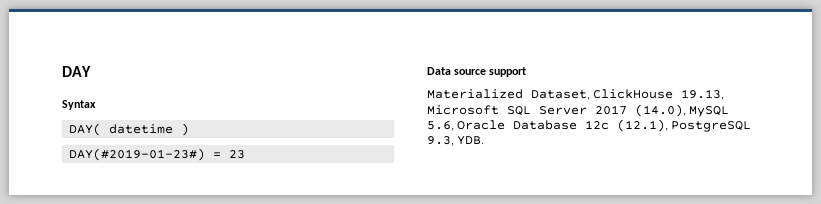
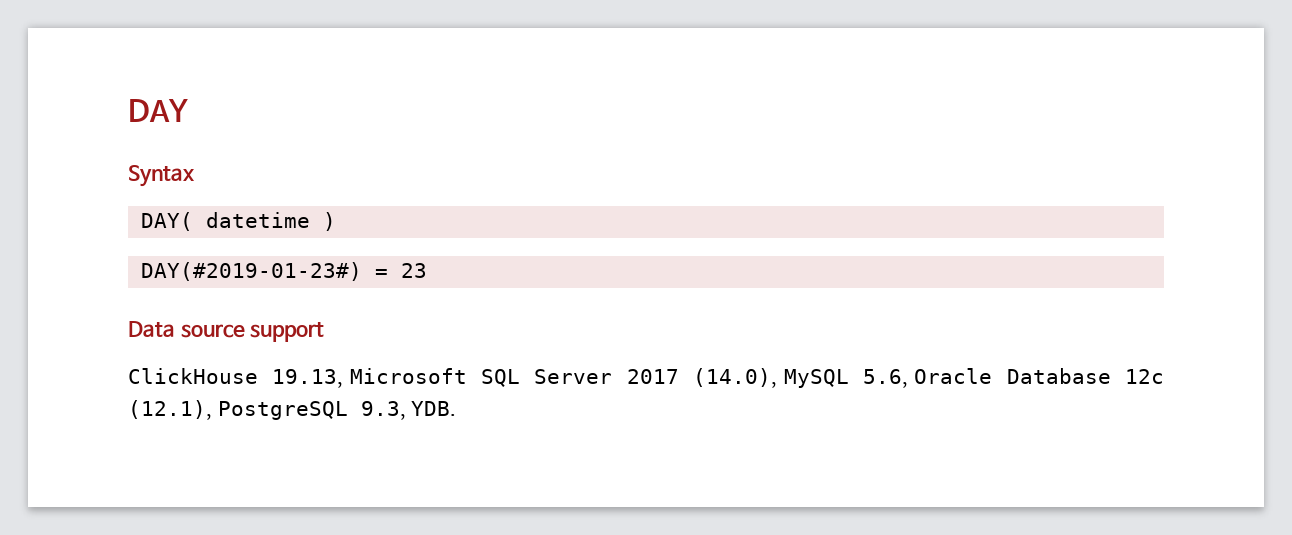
[427,89,590,100] Materialized Dataset, -> (325, 332) none

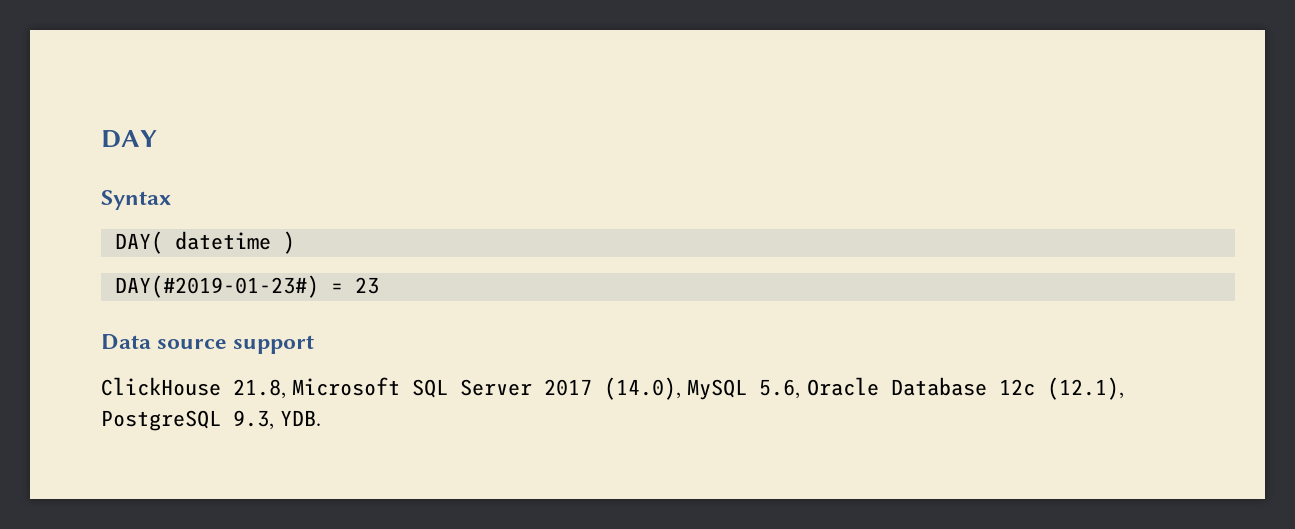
[272,369,344,388] 19.13, -> [233,379,286,399] 21.8,

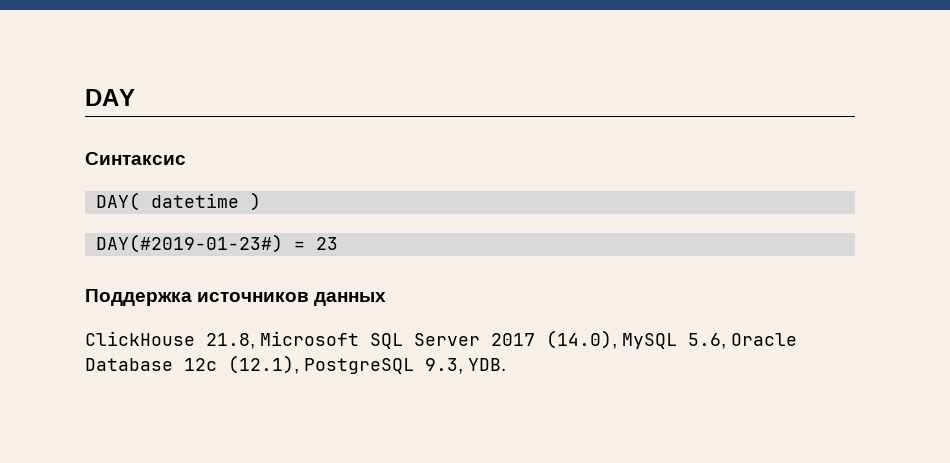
[101,190,171,210] Syntax -> [85,152,186,165] Синтаксис
[101,334,315,354] Data source support -> [85,289,387,306] Поддержка источников данных

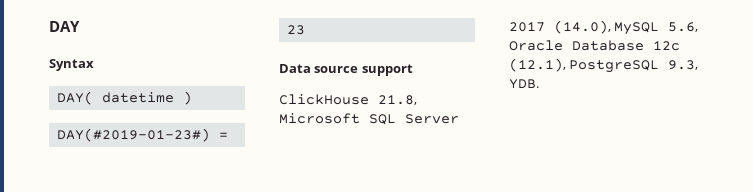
[85,152,186,165] Синтаксис -> [49,59,94,71] Syntax
[85,289,387,306] Поддержка источников данных -> [279,64,413,76] Data source support

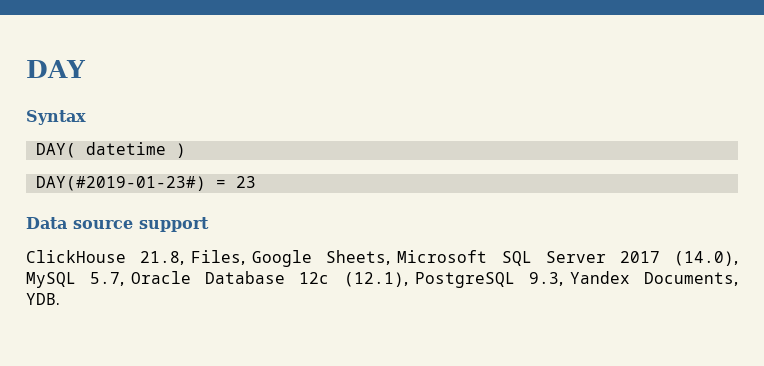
(417, 100) none -> [191,250,391,267] Files, Google Sheets,
[668,22,699,32] 5.6, -> [90,272,125,286] 5.7,
(699, 65) none -> [569,271,738,286] Yandex Documents,

